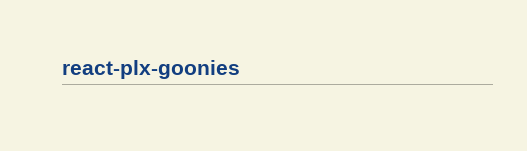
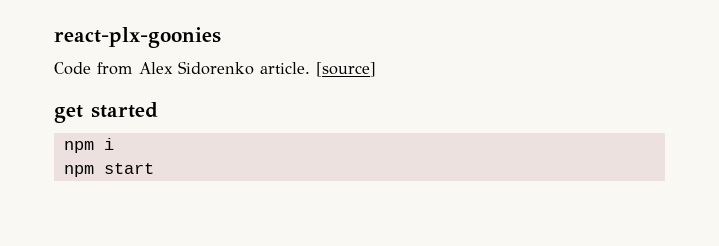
(240, 69) none -> [54,61,376,77] [54,102,158,123] [63,138,114,153] [63,163,154,177] // Code from Alex Sidorenko article. [source] // get started // npm i // npm start

